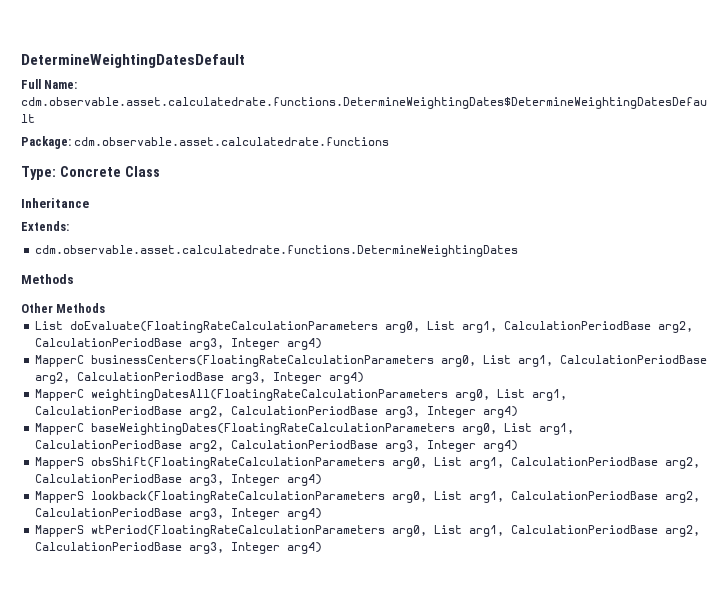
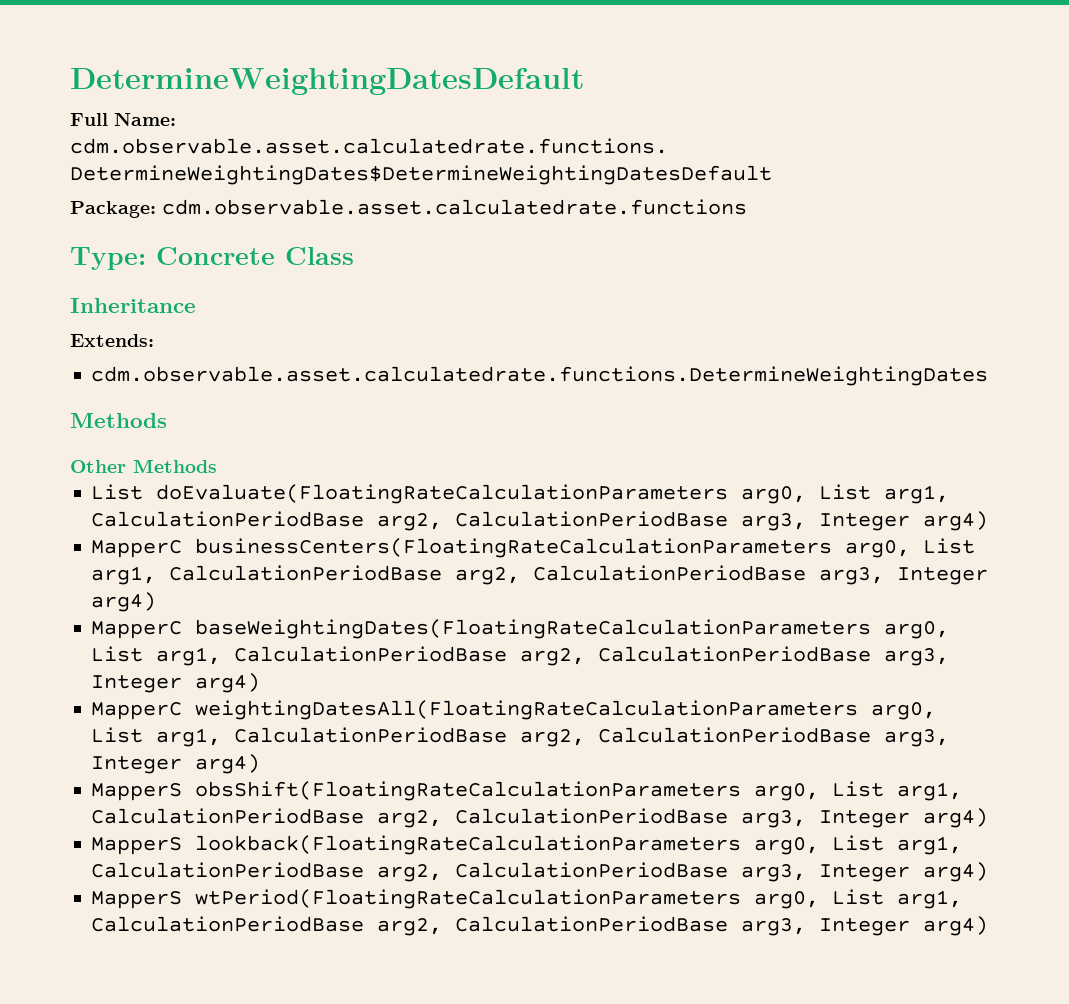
[90,389,448,401] weightingDatesAll(FloatingRateCalculationParameters -> [194,619,871,639] baseWeightingDates(FloatingRateCalculationParameters
[90,423,455,435] baseWeightingDates(FloatingRateCalculationParameters -> [194,700,858,720] weightingDatesAll(FloatingRateCalculationParameters

